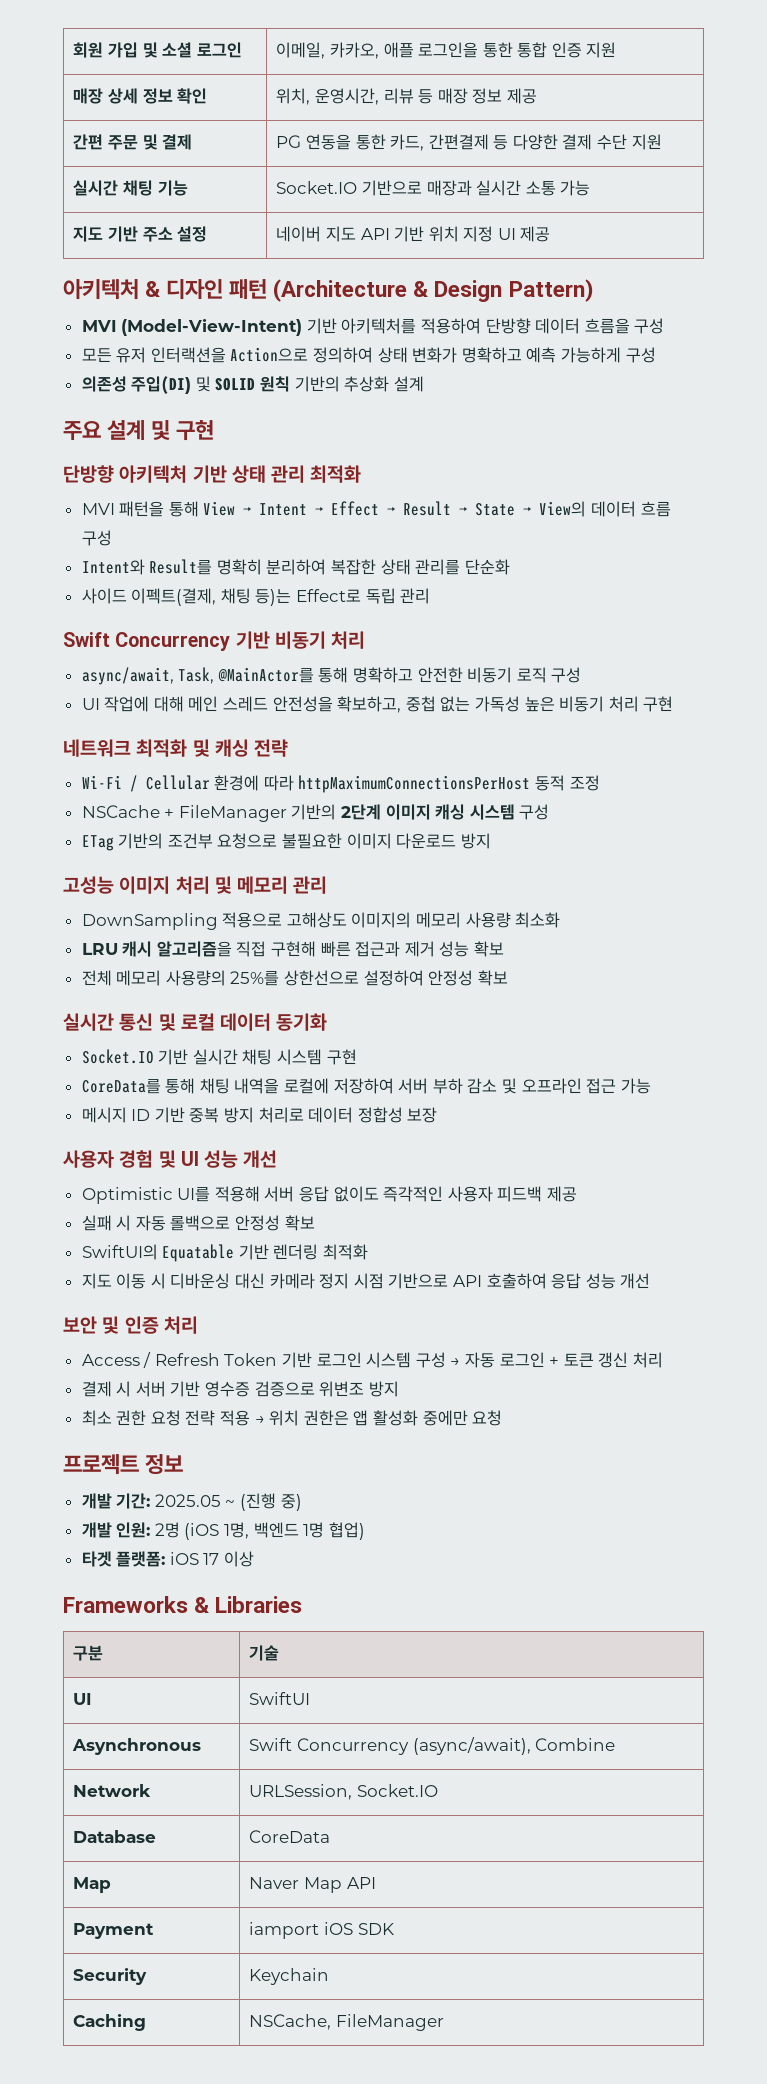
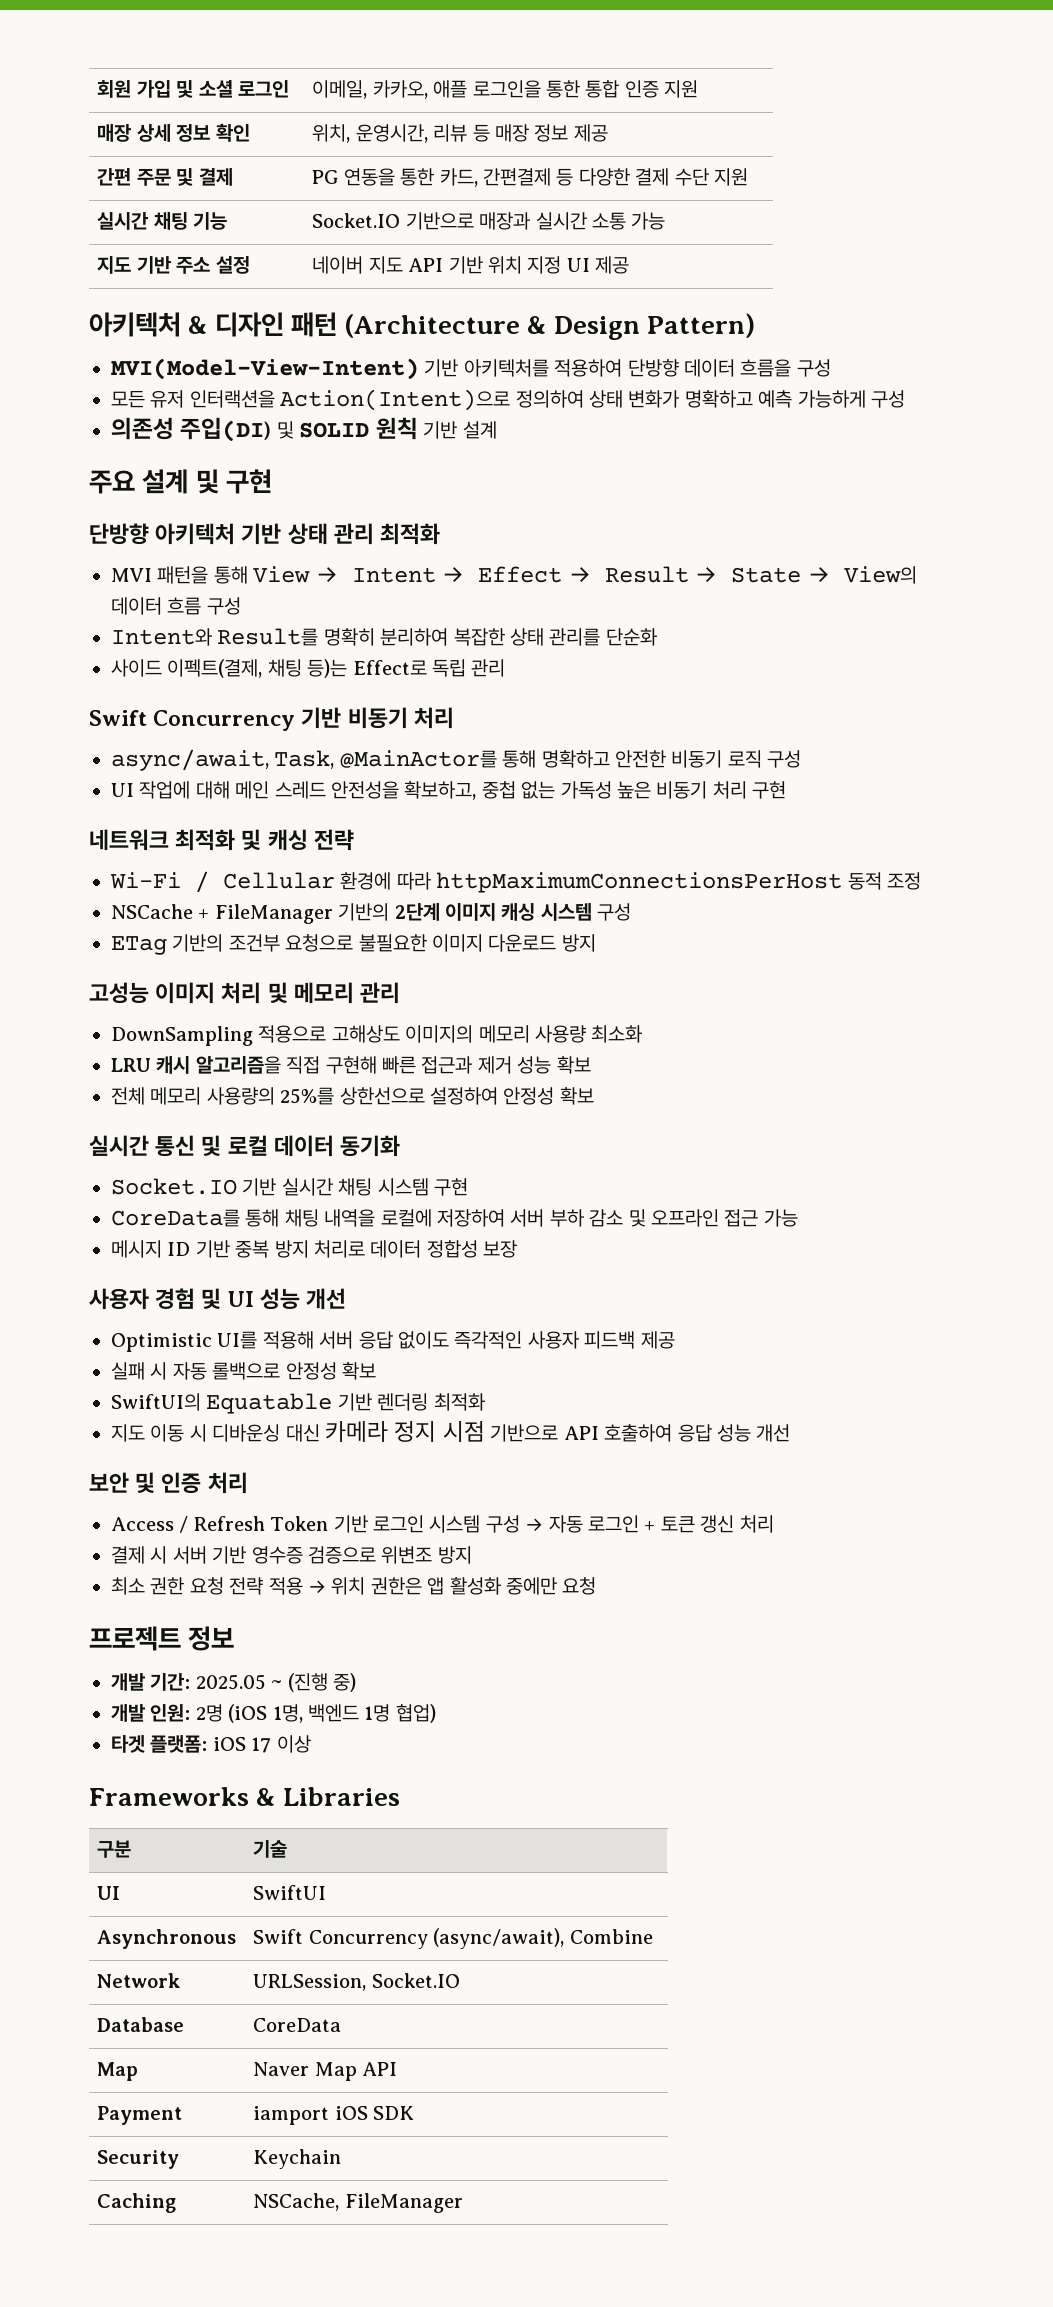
[81,319,303,336] MVI (Model-View-Intent) -> [111,358,419,380] MVI(Model-View-Intent)
[230,347,309,362] Action으로 -> [280,389,511,411] Action(Intent)으로
[294,376,390,392] 기반의 추상화 -> [423,421,458,439] 기반

